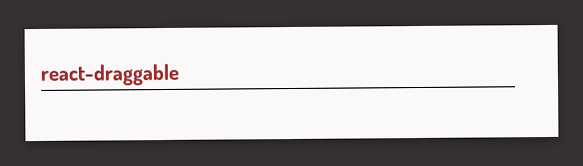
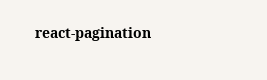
[40,63,180,86] react-draggable -> [35,27,151,41] react-pagination

